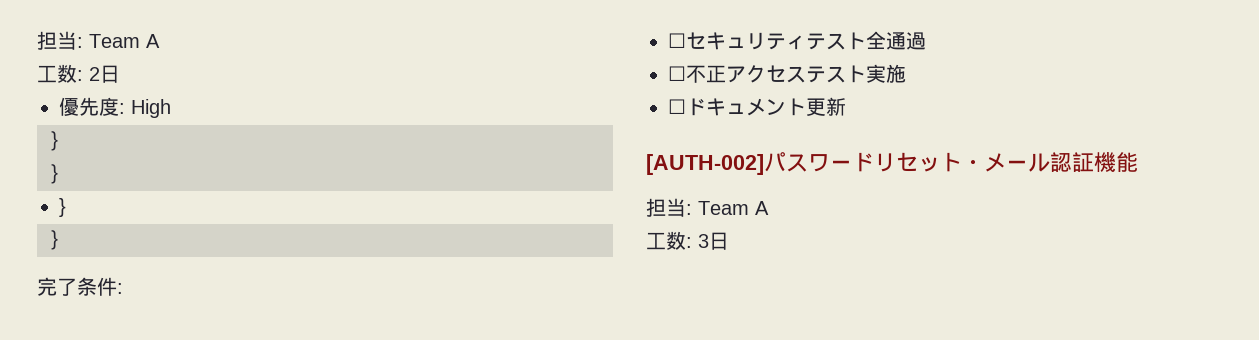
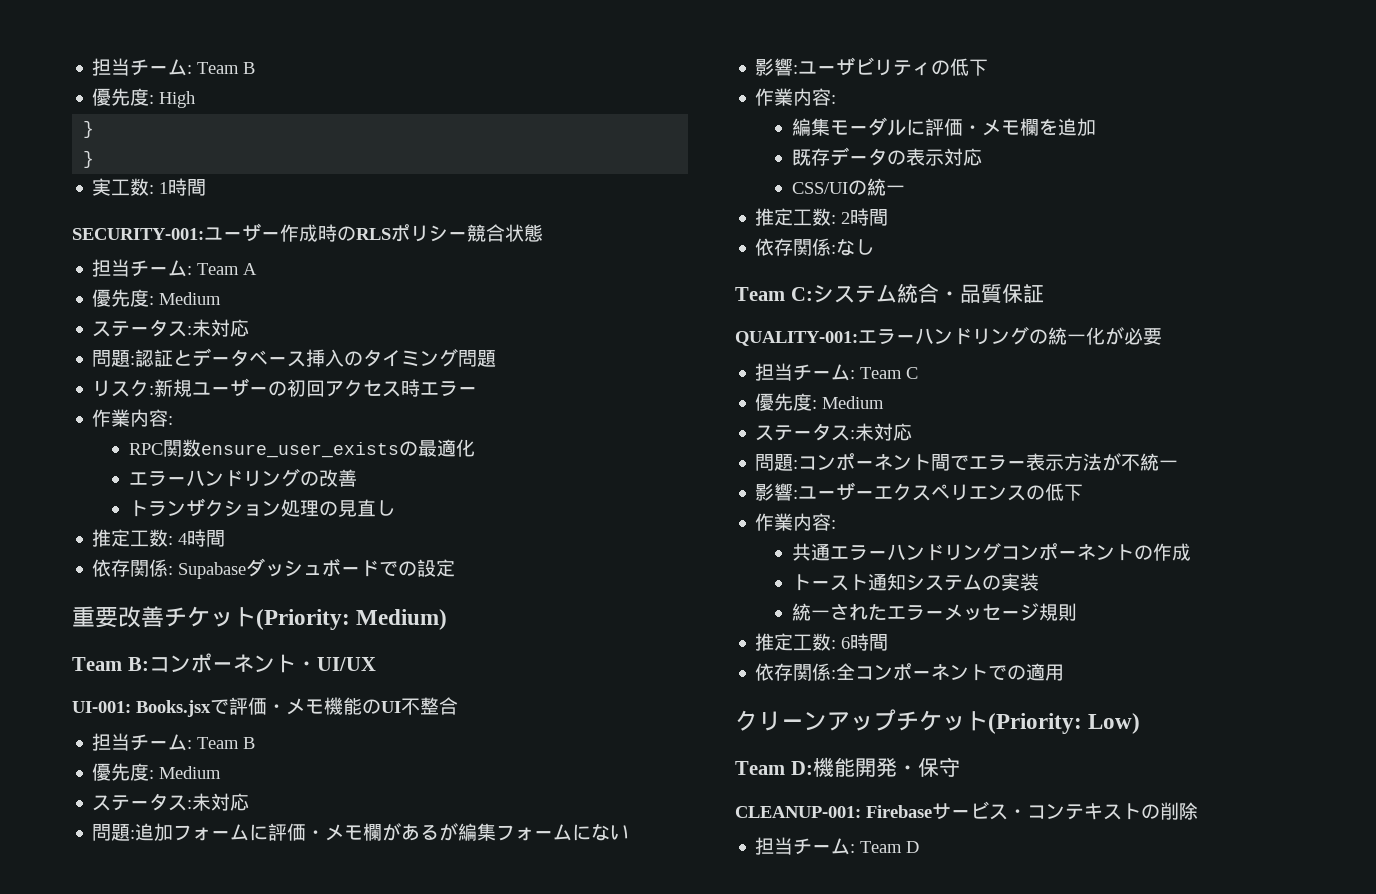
[37,31,160,50] [37,64,120,83] 担当: Team A // 工数: 2日 -> [92,58,256,76] 担当チーム: Team B
[59,198,66,217] [49,230,60,250] [37,277,123,296] [668,31,926,50] [668,64,906,83] [668,97,846,116] [646,152,1138,175] [646,198,769,217] [646,231,729,250] } // } // 完了条件: // ☐セキュリティテスト全通過 // ☐不正アクセステスト実施 // ☐ドキュメント更新 // [AUTH-002]パスワードリセット・メール認証機能 // 担当: Team A // 工数: 3日 -> [92,178,207,196] [72,223,543,242] [92,259,258,277] [92,289,222,307] [92,319,250,337] [92,348,497,367] [92,378,478,397] [92,409,174,427] [129,439,476,458] [129,469,358,487] [129,498,396,517] [92,529,226,547] [92,558,456,579] [72,606,448,630] [72,653,376,673] [72,697,458,717] [92,733,256,751] [92,763,222,781] [92,793,250,811] [92,823,630,841] [755,57,989,76] [755,88,837,106] [792,117,1097,136] [792,147,983,166] [792,178,906,196] [755,208,889,226] [755,238,875,256] [735,283,1044,303] [735,327,1162,346] [755,363,919,381] [755,393,885,411] [755,423,913,441] [755,453,1179,471] [755,482,1084,501] [755,513,837,531] [792,543,1192,561] [792,573,1040,591] [792,603,1078,621] [755,633,889,651] [755,663,1065,681] [735,709,1141,734] [735,757,960,777] [735,801,1198,820] [755,837,920,855] 実工数: 1時間 // SECURITY-001:ユーザー作成時のRLSポリシー競合状態 // 担当チーム: Team A // 優先度: Medium // ステータス:未対応 // 問題:認証とデータベース挿入のタイミング問題 // リスク:新規ユーザーの初回アクセス時エラー // 作業内容: // RPC関数ensure_user_existsの最適化 // エラーハンドリングの改善 // トランザクション処理の見直し // 推定工数: 4時間 // 依存関係: Supabaseダッシュボードでの設定 // 重要改善チケット(Priority: Medium) // Team B:コンポーネント・UI/UX // UI-001: Books.jsxで評価・メモ機能のUI不整合 // 担当チーム: Team B // 優先度: Medium // ステータス:未対応 // 問題:追加フォームに評価・メモ欄があるが編集フォームにない // 影響:ユーザビリティの低下 // 作業内容: // 編集モーダルに評価・メモ欄を追加 // 既存データの表示対応 // CSS/UIの統一 // 推定工数: 2時間 // 依存関係:なし // Team C:システム統合・品質保証 // QUALITY-001:エラーハンドリングの統一化が必要 // 担当チーム: Team C // 優先度: Medium // ステータス:未対応 // 問題:コンポーネント間でエラー表示方法が不統一 // 影響:ユーザーエクスペリエンスの低下 // 作業内容: // 共通エラーハンドリングコンポーネントの作成 // トースト通知システムの実装 // 統一されたエラーメッセージ規則 // 推定工数: 6時間 // 依存関係:全コンポーネントでの適用 // クリーンアップチケット(Priority: Low) // Team D:機能開発・保守 // CLEANUP-001: Firebaseサービス・コンテキストの削除 // 担当チーム: Team D

